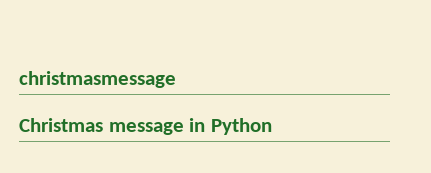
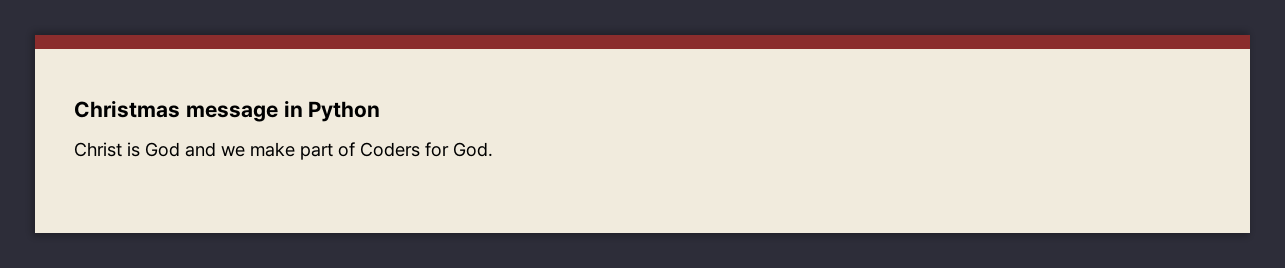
[19,71,176,88] christmasmessage // -> (74, 109) none
(273, 126) none -> [74,142,493,160] // Christ is God and we make part of Coders for God.

